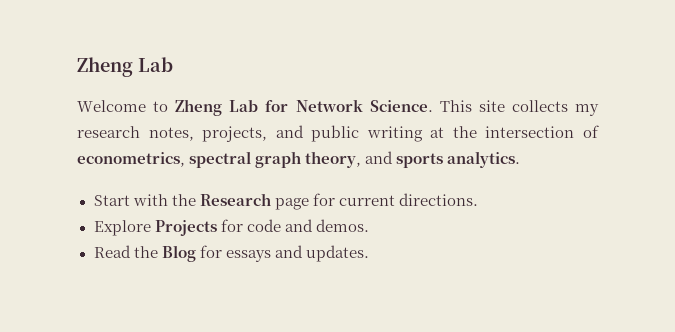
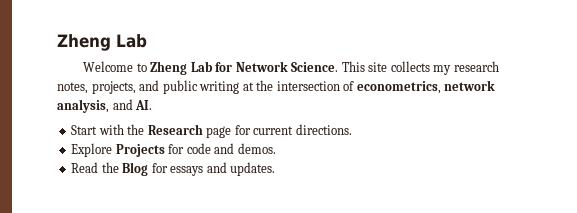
[189,151,521,168] spectral graph theory, and sports analytics. -> [444,80,496,91] [57,99,153,113] network analysis, and AI.

